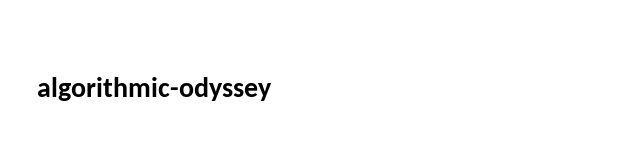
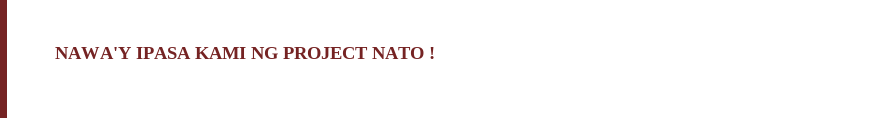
[37,77,272,101] algorithmic-odyssey -> [55,47,435,59] NAWA'Y IPASA KAMI NG PROJECT NATO !

